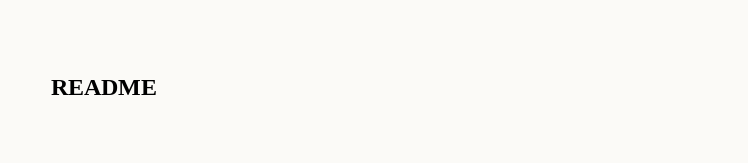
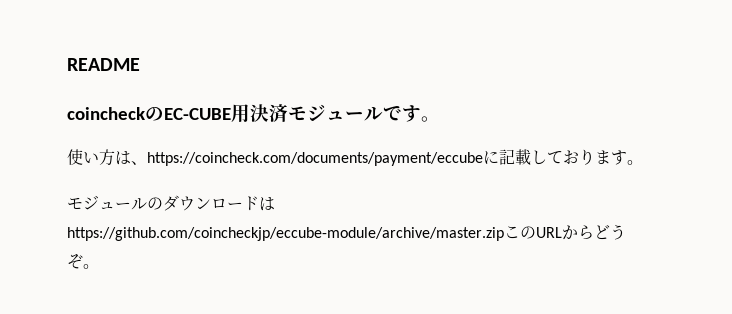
(157, 87) none -> [67,104,440,123] [67,149,643,166] [67,195,275,211] [67,224,626,241] [67,254,99,269] // coincheckのEC-CUBE用決済モジュールです。 // 使い方は、https://coincheck.com/documents/payment/eccubeに記載しております。 // モジュールのダウンロードはhttps://github.com/coincheckjp/eccube-module/archive/master.zipこのURLからどうぞ。

